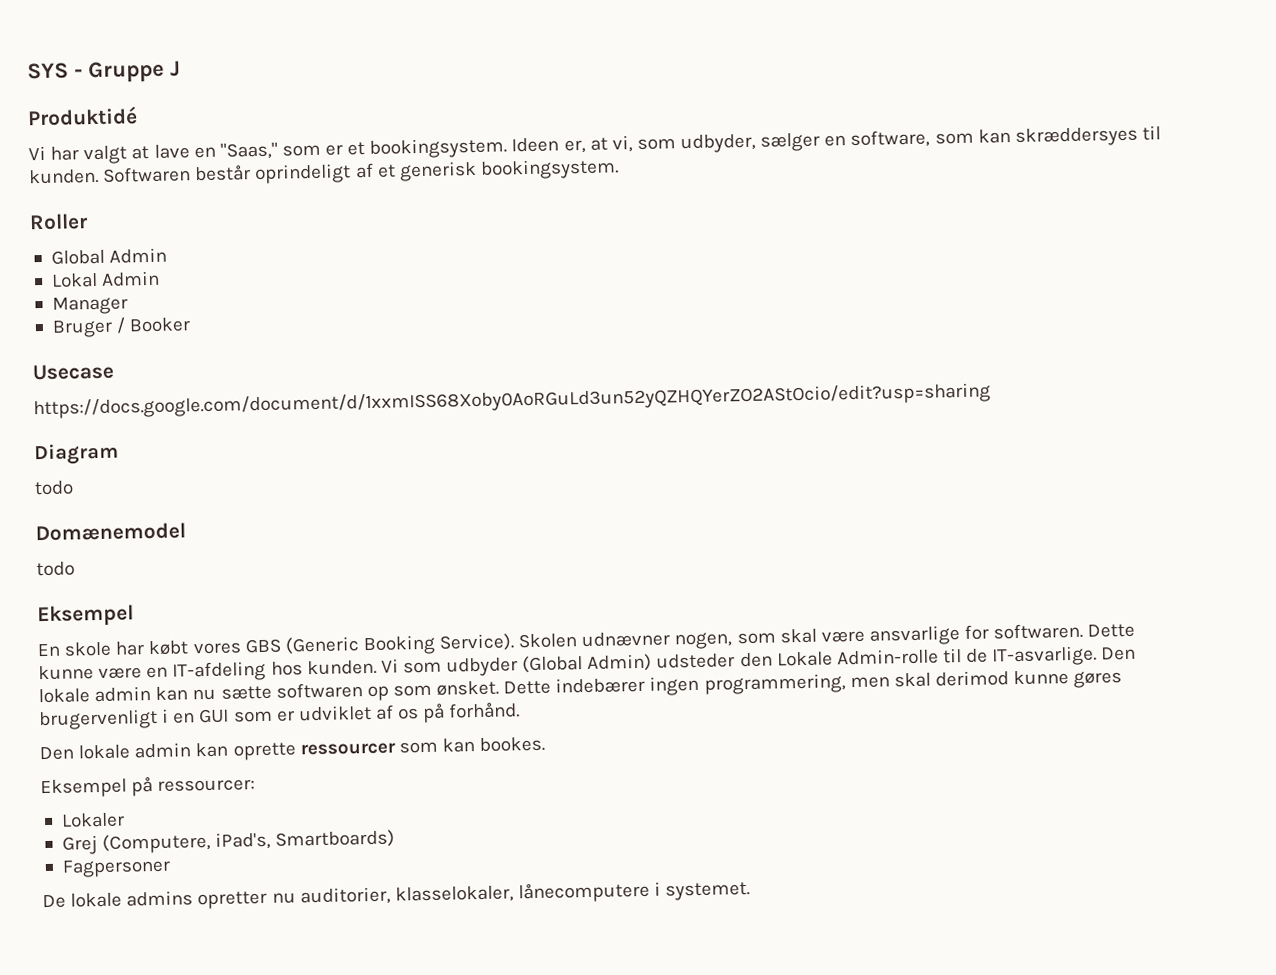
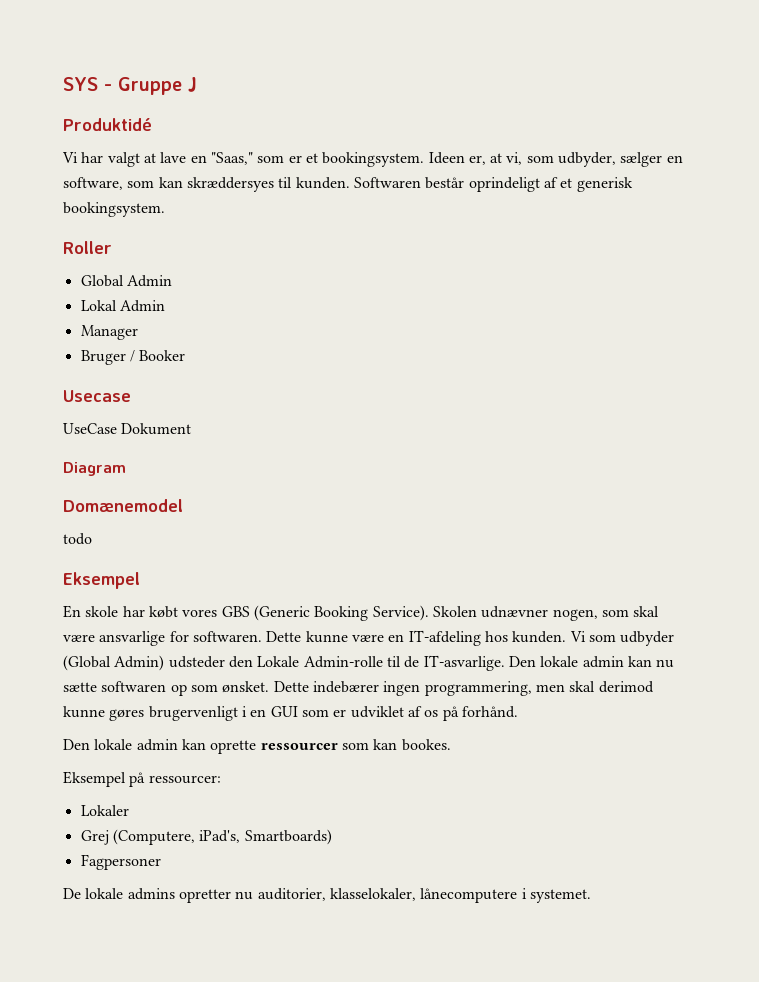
[33,382,991,420] https://docs.google.com/document/d/1xxmISS68Xoby0AoRGuLd3un52yQZHQYerZO2AStOcio/edit?usp=sharing -> [63,423,192,435] UseCase Dokument
[34,480,74,496] // todo -> (126, 469) none

